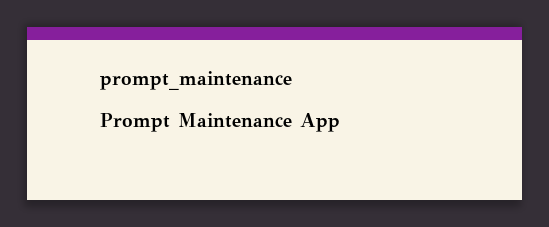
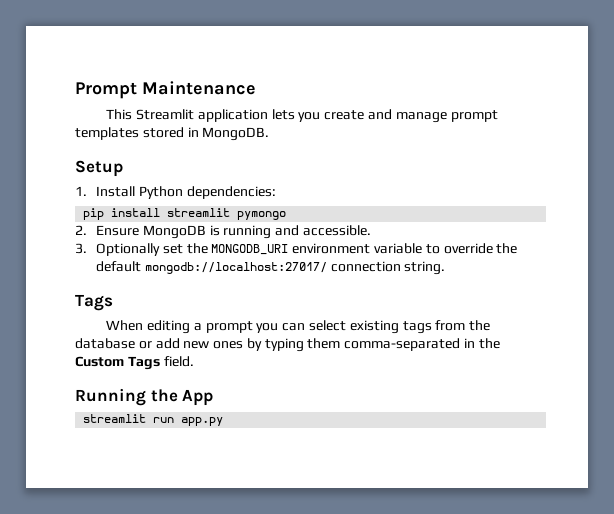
[100,71,292,90] prompt_maintenance // -> (75, 90) none
[300,113,340,132] App -> [106,109,498,123] [75,127,270,141] [75,160,123,177] [75,186,276,199] [83,208,287,220] [75,225,371,239] [75,243,518,256] [96,261,446,275] [75,294,113,311] [106,320,491,334] [75,338,500,352] [75,356,194,370] [75,388,214,406] [83,414,224,426] // This Streamlit application lets you create and manage prompt templates stored in MongoDB. // Setup // 1. Install Python dependencies: // pip install streamlit pymongo // 2. Ensure MongoDB is running and accessible. // 3. Optionally set the MONGODB_URI environment variable to override the default mongodb://localhost:27017/ connection string. // Tags // When editing a prompt you can select existing tags from the database or add new ones by typing them comma-separated in the Custom Tags field. // Running the App // streamlit run app.py

